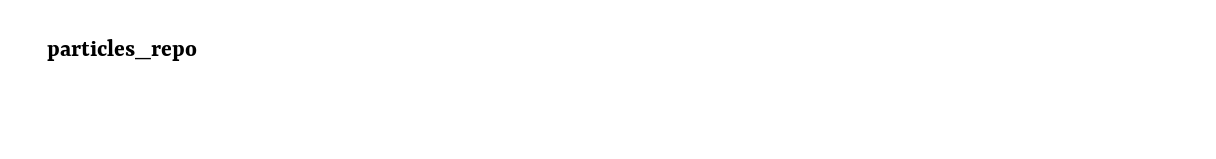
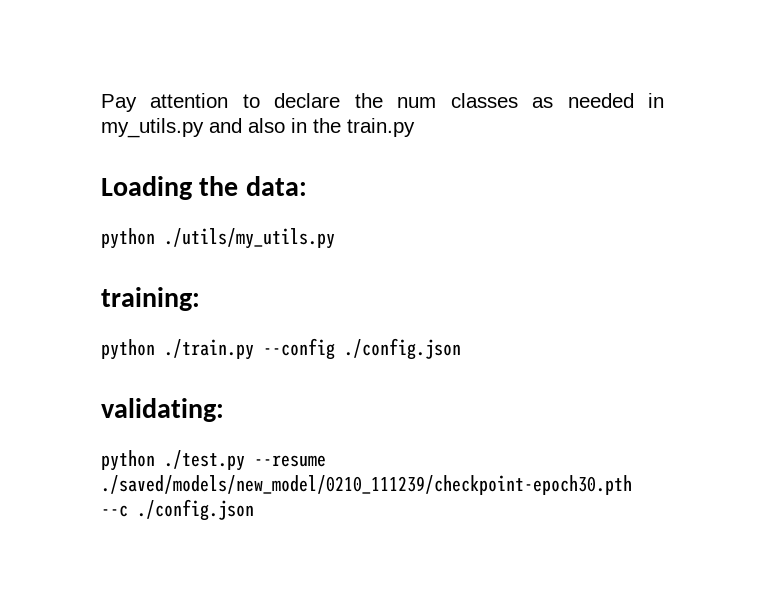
[47,39,197,61] particles_repo -> [101,93,665,112] [101,118,415,138] [101,176,307,200] [101,228,335,249] [101,287,200,311] [101,338,461,360] [101,398,224,422] [101,450,326,471] [101,475,632,495] [101,499,254,521] Pay attention to declare the num classes as needed in my_utils.py and also in the train.py // Loading the data: // python ./utils/my_utils.py // training: // python ./train.py --config ./config.json // validating: // python ./test.py --resume ./saved/models/new_model/0210_111239/checkpoint-epoch30.pth --c ./config.json

